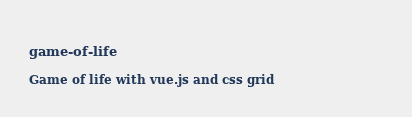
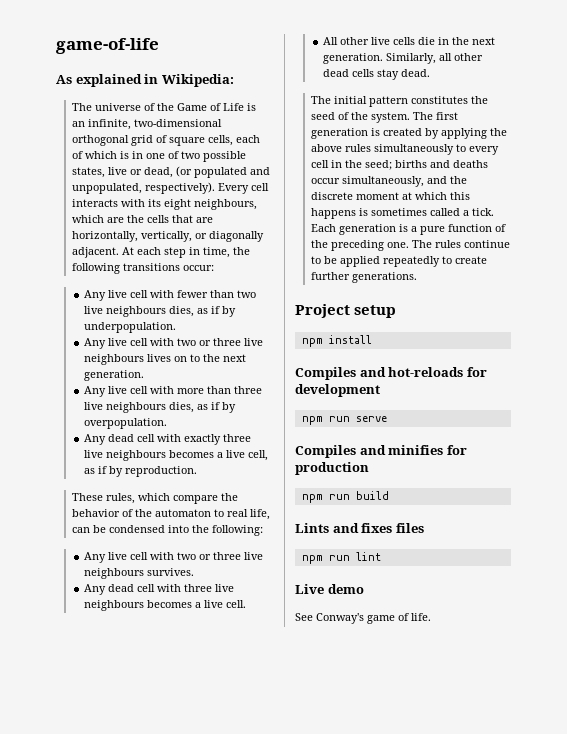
[29,74,275,87] Game of life with vue.js and css grid -> [56,74,234,87] [72,103,257,111] [72,119,223,130] [72,135,261,146] [72,151,247,162] [72,166,271,178] [72,182,270,194] [72,199,258,210] [72,215,214,223] [72,231,265,242] [72,247,251,258] [72,263,215,274] [84,290,257,301] [84,306,237,317] [84,322,177,333] [84,338,264,349] [84,354,247,365] [84,370,145,381] [84,386,263,397] [84,402,237,413] [84,418,168,429] [84,434,252,445] [84,450,269,461] [84,466,198,477] [72,493,239,504] [72,509,271,520] [72,525,264,536] [84,552,264,563] [84,568,195,579] [84,584,235,595] [84,600,247,611] [323,37,496,45] [323,53,484,64] [323,69,431,80] [311,96,489,107] [311,112,459,123] [311,128,508,139] [311,144,500,155] [311,160,489,170] [311,176,468,187] [311,192,471,200] [311,208,495,219] [311,224,507,235] [311,240,511,251] [311,256,488,267] [311,272,418,283] [295,304,397,318] [301,335,372,347] [295,367,487,380] [295,384,380,397] [301,416,387,425] [295,445,467,458] [295,462,369,475] [301,491,389,503] [295,523,424,533] [301,552,381,564] [295,584,364,594] [295,613,431,624] As explained in Wikipedia: // The universe of the Game of Life is an infinite, two-dimensional orthogonal grid of square cells, each of which is in one of two possible states, live or dead, (or populated and unpopulated, respectively). Every cell interacts with its eight neighbours, which are the cells that are horizontally, vertically, or diagonally adjacent. At each step in time, the following transitions occur: // Any live cell with fewer than two live neighbours dies, as if by underpopulation. // Any live cell with two or three live neighbours lives on to the next generation. // Any live cell with more than three live neighbours dies, as if by overpopulation. // Any dead cell with exactly three live neighbours becomes a live cell, as if by reproduction. // These rules, which compare the behavior of the automaton to real life, can be condensed into the following: // Any live cell with two or three live neighbours survives. // Any dead cell with three live neighbours becomes a live cell. // All other live cells die in the next generation. Similarly, all other dead cells stay dead. // The initial pattern constitutes the seed of the system. The first generation is created by applying the above rules simultaneously to every cell in the seed; births and deaths occur simultaneously, and the discrete moment at which this happens is sometimes called a tick. Each generation is a pure function of the preceding one. The rules continue to be applied repeatedly to create further generations. // Project setup // npm install // Compiles and hot-reloads for development // npm run serve // Compiles and minifies for production // npm run build // Lints and fixes files // npm run lint // Live demo // See Conway's game of life.

